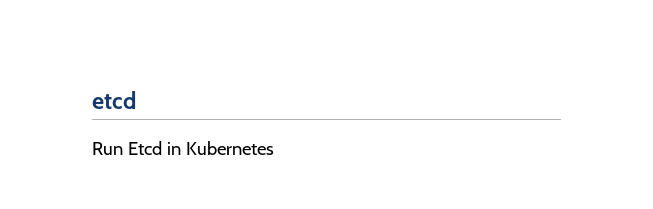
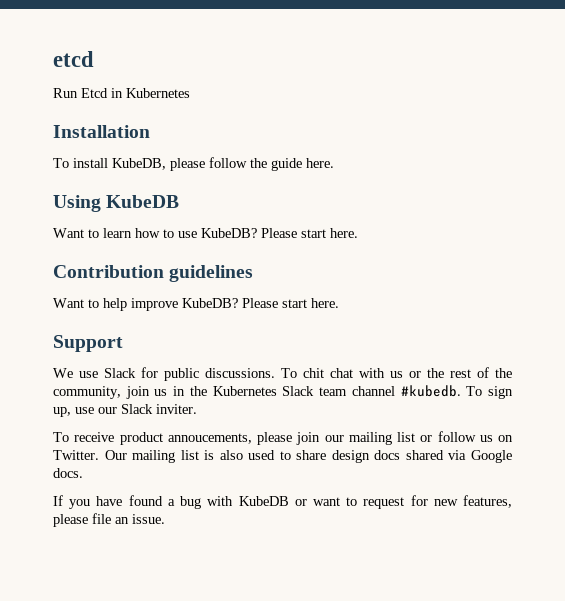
(274, 148) none -> [53,125,150,138] [53,157,334,171] [53,195,180,212] [53,228,358,238] [53,265,254,282] [53,298,339,311] [53,335,123,352] [53,367,512,381] [53,385,514,399] [53,404,197,417] [53,431,513,445] [53,450,513,463] [53,468,83,478] [53,495,512,509] [53,513,165,527] // Installation // To install KubeDB, please follow the guide here. // Using KubeDB // Want to learn how to use KubeDB? Please start here. // Contribution guidelines // Want to help improve KubeDB? Please start here. // Support // We use Slack for public discussions. To chit chat with us or the rest of the community, join us in the Kubernetes Slack team channel #kubedb. To sign up, use our Slack inviter. // To receive product annoucements, please join our mailing list or follow us on Twitter. Our mailing list is also used to share design docs shared via Google docs. // If you have found a bug with KubeDB or want to request for new features, please file an issue.

